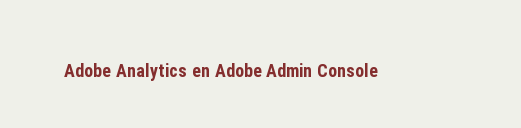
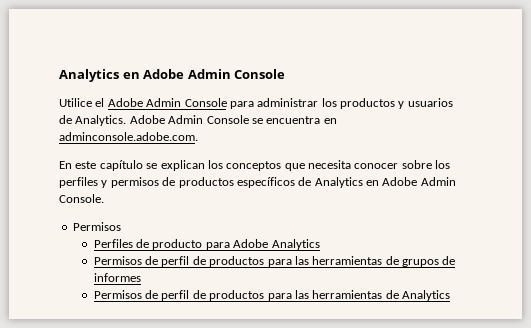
[64,63,111,77] Adobe -> (59, 75) none
(379, 70) none -> [59,98,453,109] [59,115,337,126] [59,132,198,141] [59,160,451,171] [59,177,456,188] [59,194,104,203] [72,222,121,231] [93,239,320,250] [93,256,456,267] [93,273,141,282] [93,290,451,301] // Utilice el Adobe Admin Console para administrar los productos y usuarios de Analytics. Adobe Admin Console se encuentra en adminconsole.adobe.com. // En este capítulo se explican los conceptos que necesita conocer sobre los perfiles y permisos de productos específicos de Analytics en Adobe Admin Console. // Permisos // Perfiles de producto para Adobe Analytics // Permisos de perfil de productos para las herramientas de grupos de informes // Permisos de perfil de productos para las herramientas de Analytics

